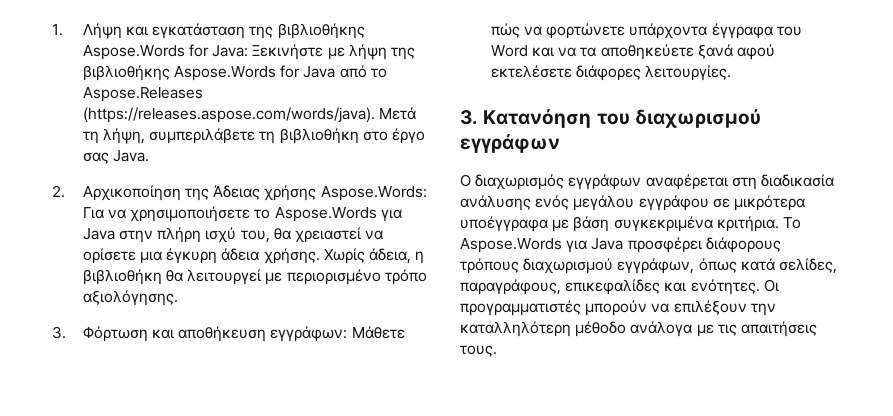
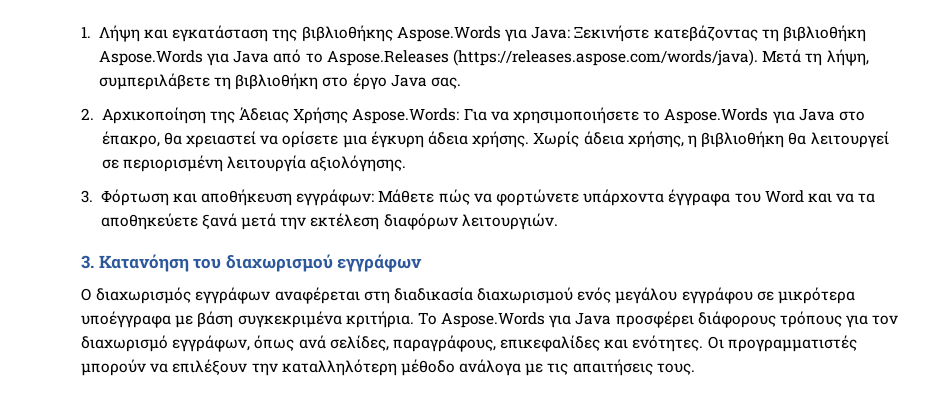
[188,44,209,57] for -> [504,29,527,42] για
[327,44,415,60] [82,65,301,81] με λήψη της βιβλιοθήκης Aspose.Words for -> [653,25,866,42] [98,50,230,66] κατεβάζοντας τη βιβλιοθήκη Aspose.Words για
[82,150,149,164] σας Java. -> [390,74,461,89] Java σας.
[264,185,317,201] χρήσης -> [293,107,349,124] Χρήσης
[118,227,270,243] στην πλήρη ισχύ του, -> [838,111,865,121] [101,131,160,148] στο έπακρο,
[368,248,411,264] άδεια, -> [583,131,684,148] άδεια χρήσης,
[265,269,427,285] με περιορισμένο τρόπο -> [101,155,307,172] σε περιορισμένη λειτουργία
[736,44,775,60] [490,65,732,81] αφού εκτελέσετε διάφορες λειτουργίες. -> [241,213,558,230] μετά την εκτέλεση διαφόρων λειτουργιών.
[460,195,531,211] ανάλυσης -> [477,287,574,304] διαχωρισμού
[523,258,614,274] διαχωρισμού -> [846,315,899,328] [81,335,168,352] για τον διαχωρισμό
[740,258,775,271] κατά -> [298,335,326,349] ανά

